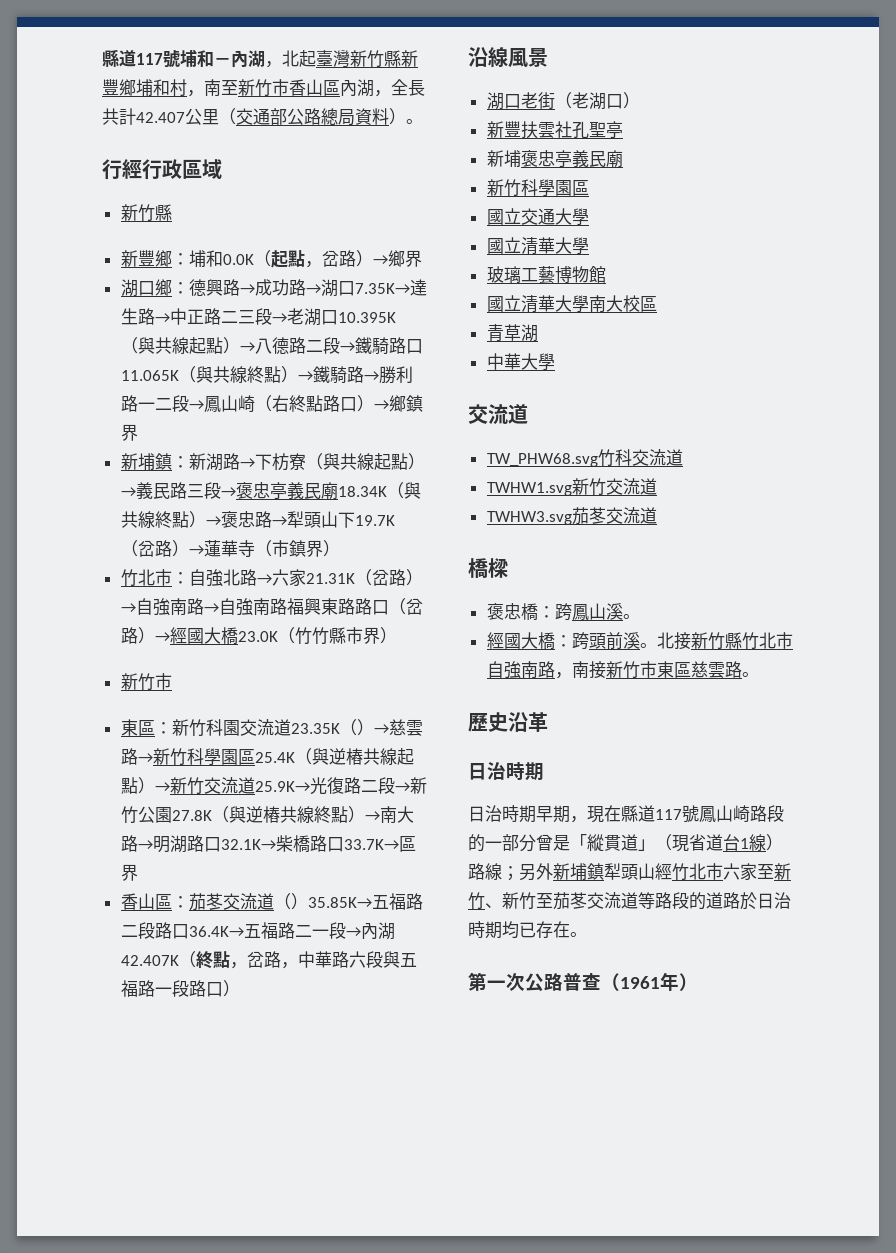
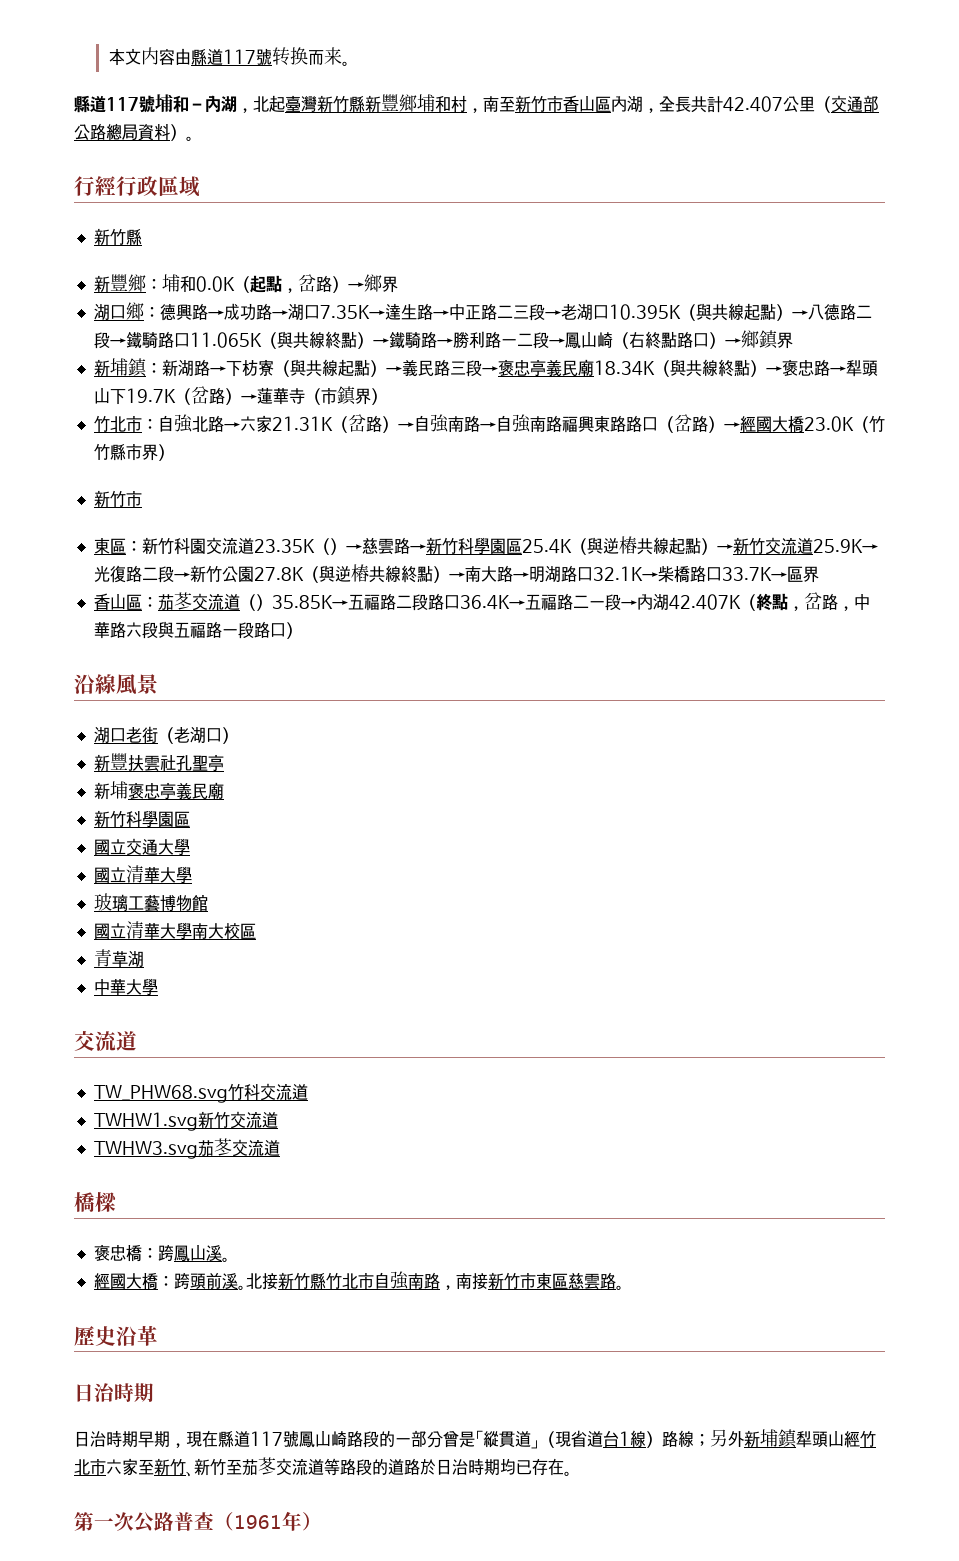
(102, 58) none -> [109,47,351,66] 本文内容由縣道117號转换而来。 //

